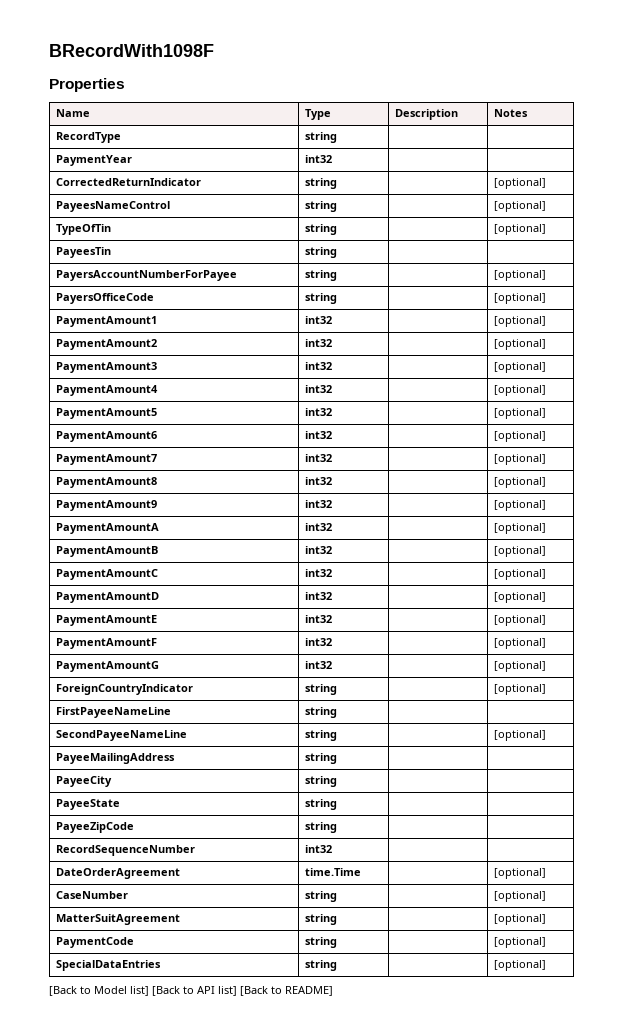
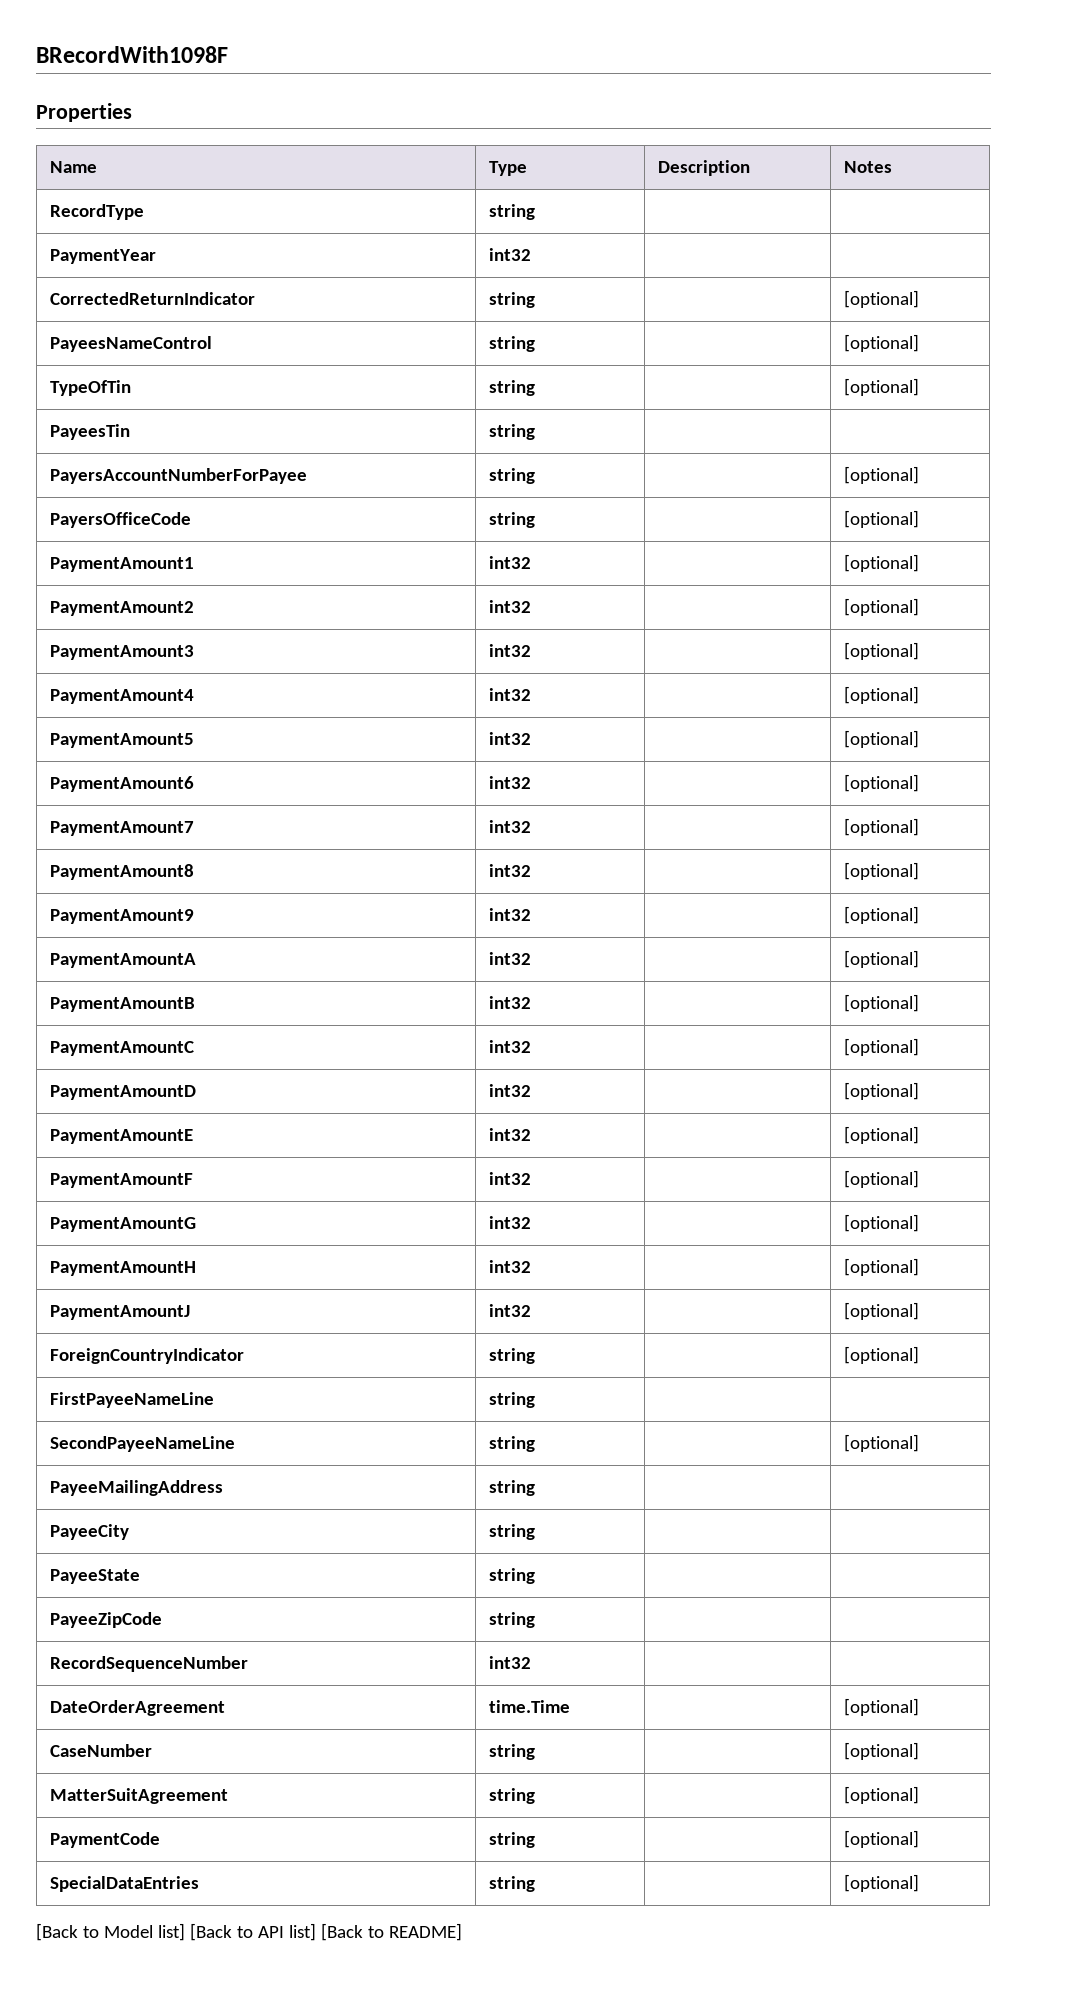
(546, 666) none -> [49,1261,196,1276] [488,1260,531,1273] [843,1258,919,1276] [49,1305,190,1320] [488,1304,531,1317] [843,1302,919,1320] // PaymentAmountH | int32 | | [optional] // PaymentAmountJ | int32 | | [optional]

